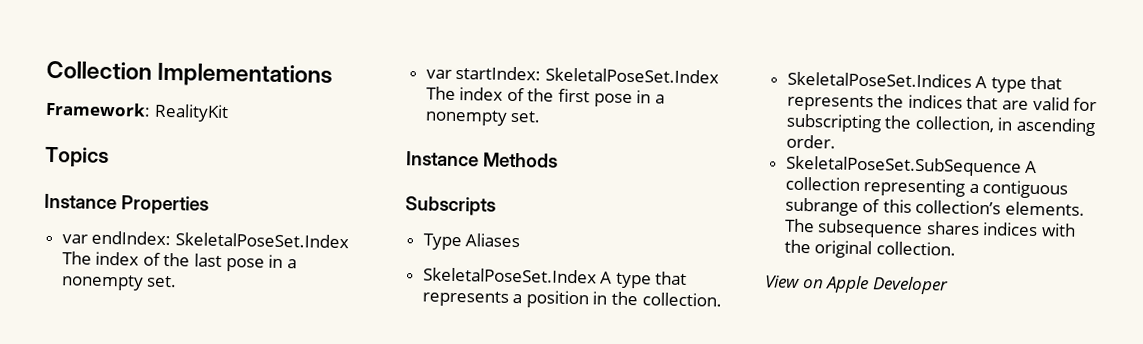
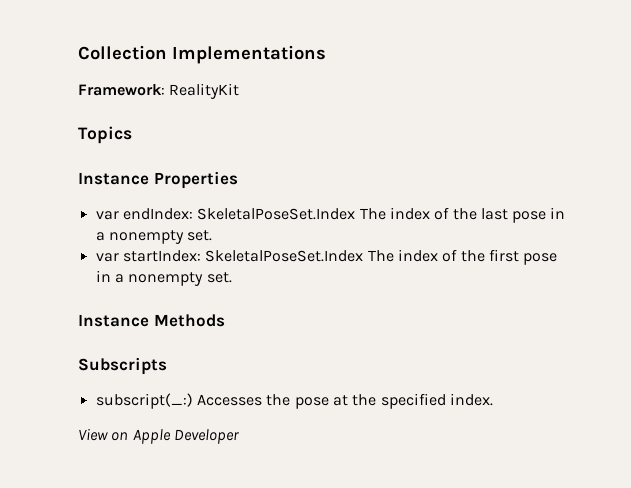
[422,233,521,251] [422,267,688,289] [421,290,722,309] [786,71,1063,93] [786,94,1098,112] [785,113,1096,137] [785,134,836,149] [785,155,1038,177] [784,176,1069,199] [784,197,1086,216] [784,218,1077,239] [783,239,956,259] Type Aliases // SkeletalPoseSet.Index A type that represents a position in the collection. // SkeletalPoseSet.Indices A type that represents the indices that are valid for subscripting the collection, in ascending order. // SkeletalPoseSet.SubSequence A collection representing a contiguous subrange of this collection’s elements. The subsequence shares indices with the original collection. -> [95,393,493,409] subscript(_:) Accesses the pose at the specified index.

